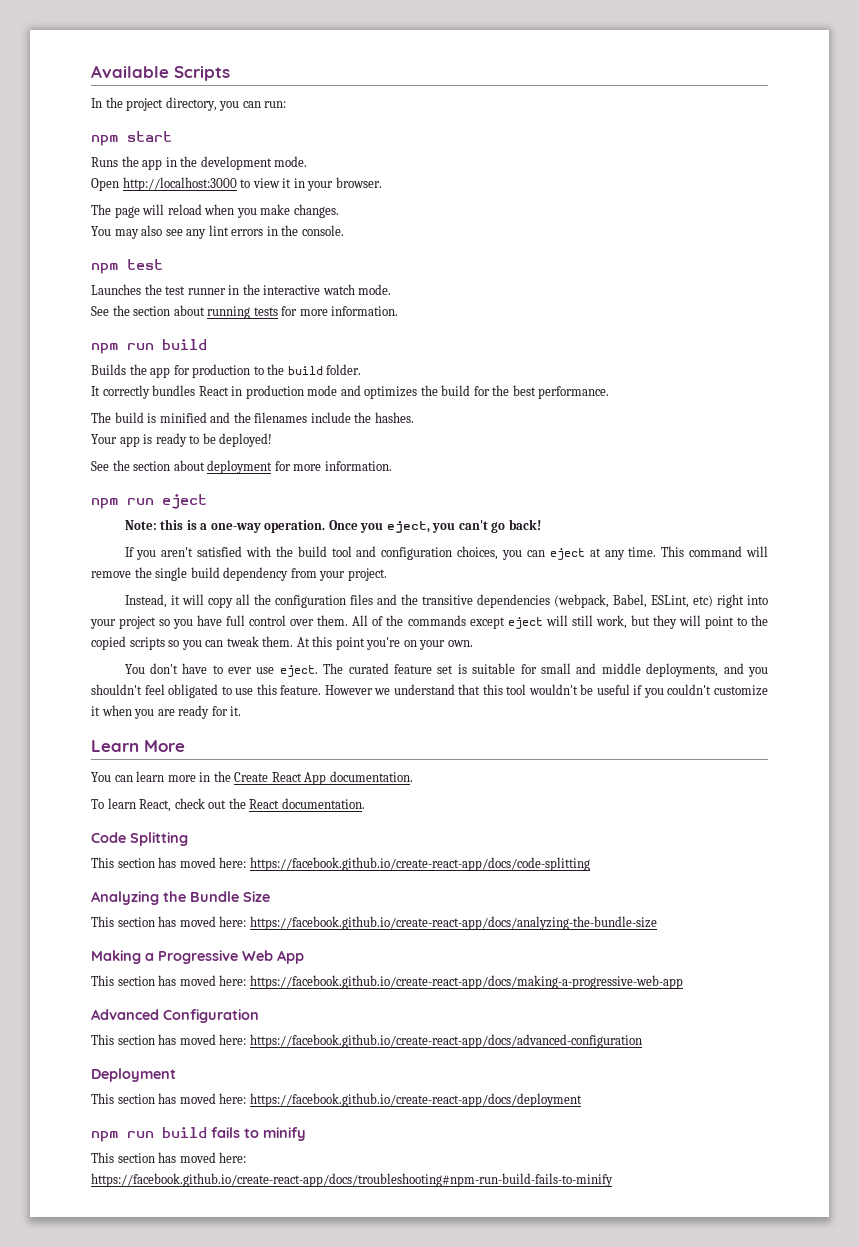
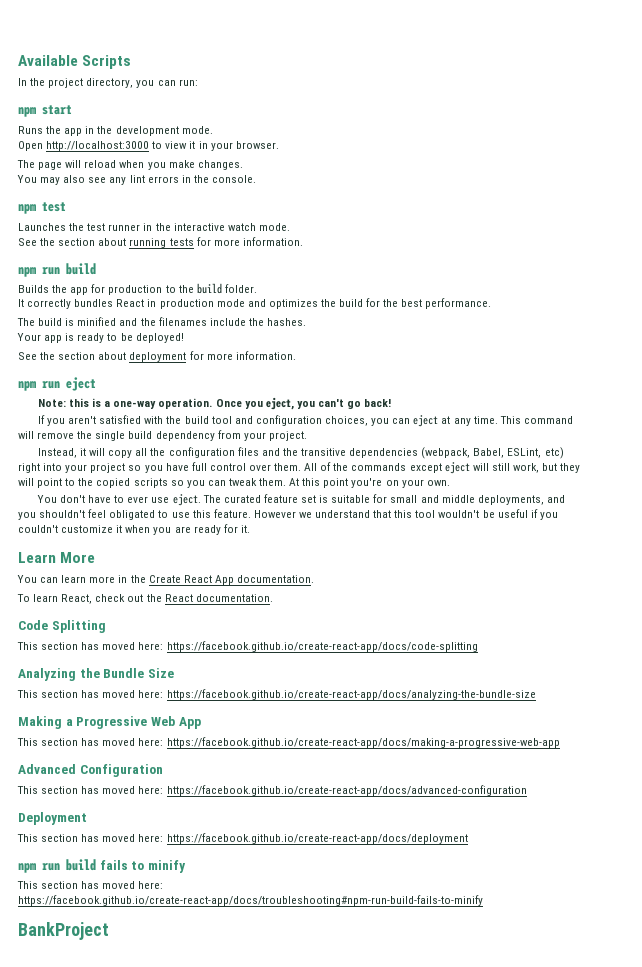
(613, 1180) none -> [18,922,109,940] // BankProject

